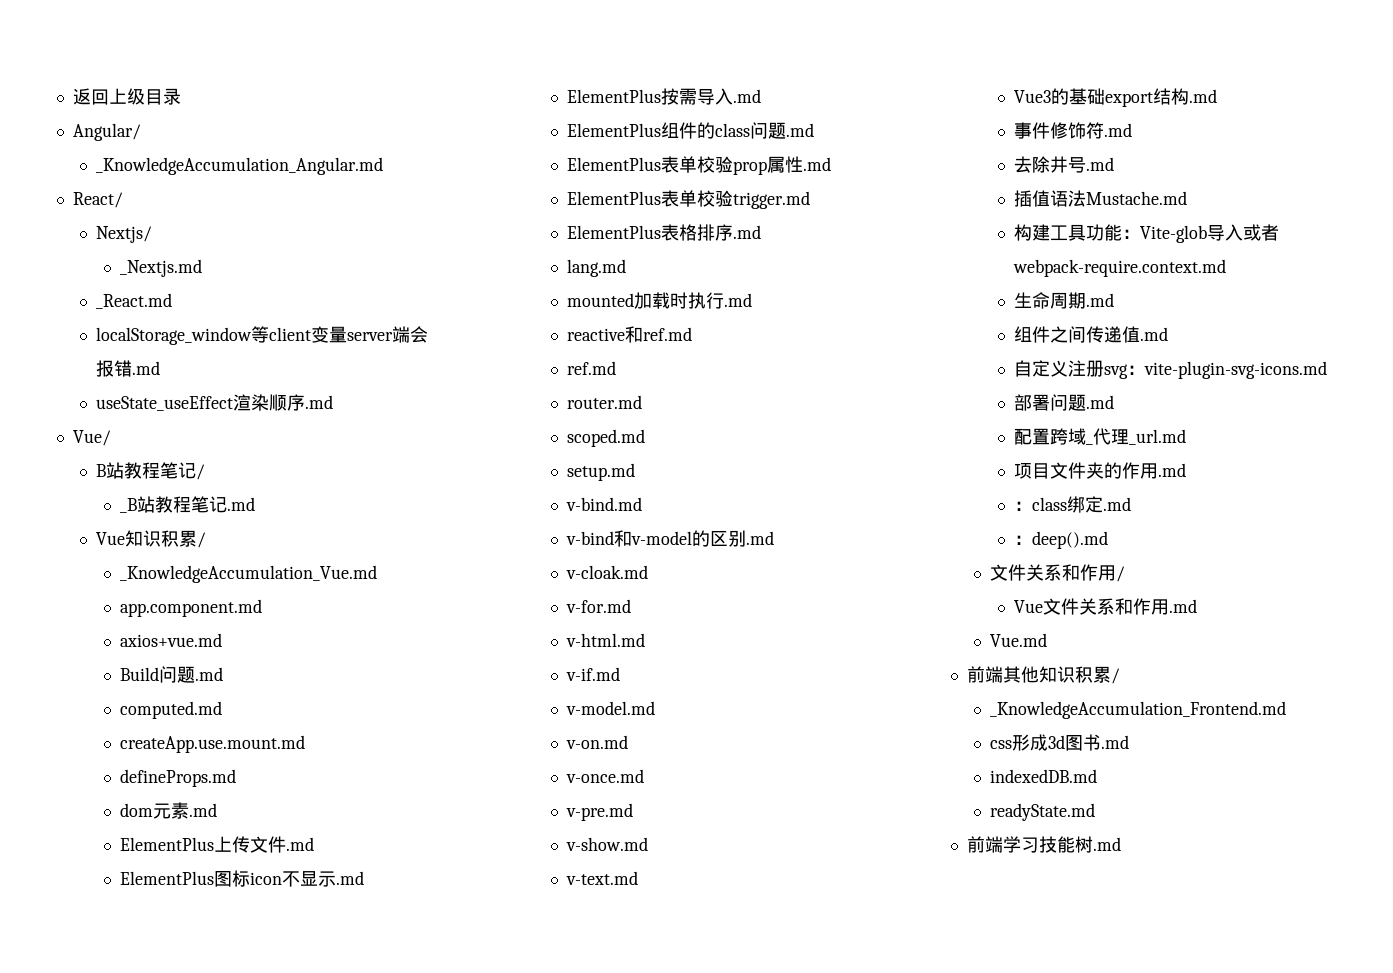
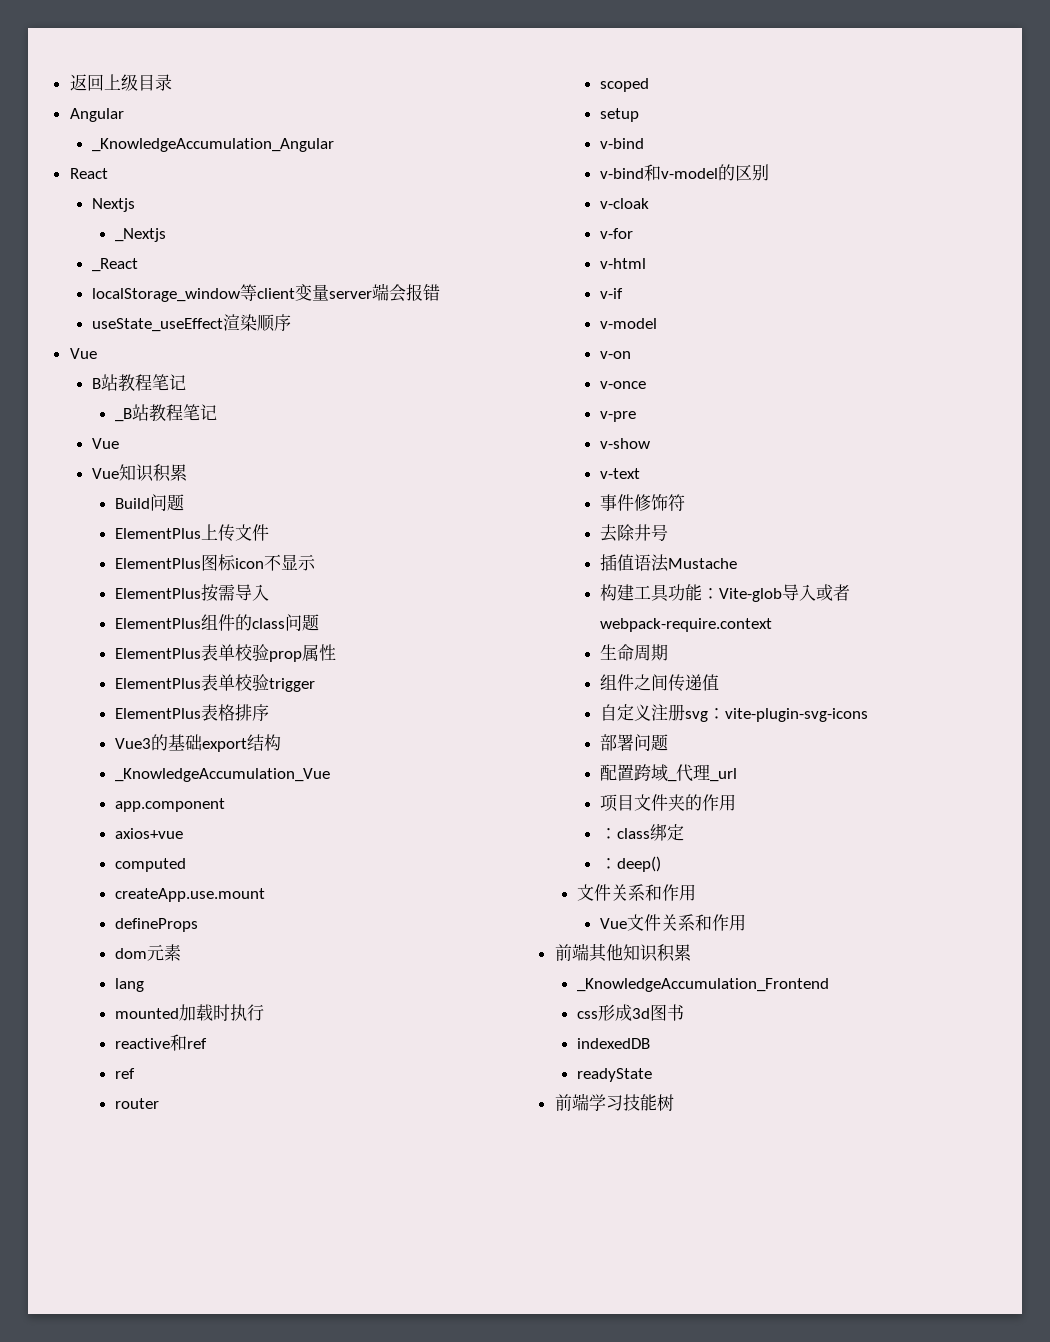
[72,123,141,141] [96,157,384,175] [72,192,123,208] [96,226,153,243] [120,259,203,277] [96,293,173,309] Angular/ // _KnowledgeAccumulation_Angular.md // React/ // Nextjs/ // _Nextjs.md // _React.md -> [69,108,124,122] [92,138,335,152] [69,168,108,179] [92,198,136,212] [115,228,167,242] [92,258,139,272] Angular // _KnowledgeAccumulation_Angular // React // Nextjs // _Nextjs // _React
[132,361,161,375] .md -> (441, 292) none
[305,395,334,409] [72,430,111,446] .md // Vue/ -> [69,348,97,359] // Vue
[196,464,206,480] / -> (187, 382) none
[227,497,256,511] .md -> [92,438,120,449] // Vue
[197,532,207,548] [120,565,378,583] [120,599,263,617] [120,633,223,647] [120,666,224,683] [120,701,223,719] [120,735,306,753] [120,769,237,787] [120,802,218,819] / // _KnowledgeAccumulation_Vue.md // app.component.md // axios+vue.md // Build问题.md // computed.md // createApp.use.mount.md // defineProps.md // dom元素.md -> [115,494,185,511] // Build问题
[286,837,315,851] .md -> (270, 532) none
[336,871,365,885] .md -> (317, 562) none
[733,89,762,103] .md -> (270, 592) none
[786,123,815,137] .md -> (320, 622) none
[803,157,832,171] [567,190,811,209] .md // ElementPlus表单校验trigger.md -> [115,674,316,692] // ElementPlus表单校验trigger
[733,225,762,239] [567,259,627,277] [567,292,753,309] [567,326,693,343] [567,361,617,375] [567,395,643,409] [567,429,646,447] [567,463,636,481] [566,497,643,511] [566,530,775,547] [566,565,649,579] [566,599,632,613] [566,633,646,647] [566,667,621,681] [566,701,656,715] [566,735,629,749] [566,769,645,783] [566,803,634,821] [566,837,649,851] [566,871,639,885] .md // lang.md // mounted加载时执行.md // reactive和ref.md // ref.md // router.md // scoped.md // setup.md // v-bind.md // v-bind和v-model的区别.md // v-cloak.md // v-for.md // v-html.md // v-if.md // v-model.md // v-on.md // v-once.md // v-pre.md // v-show.md // v-text.md -> (270, 712) none
[1189,89,1218,103] .md -> [115,768,331,782] [115,798,226,812] [115,828,184,839] [115,858,187,872] [115,888,266,902] [115,918,199,932] [115,944,182,961] [115,978,145,992] [115,1004,265,1021] [115,1034,208,1051] [115,1068,136,1079] [115,1098,160,1109] [600,78,650,92] [600,108,640,122] [600,138,645,149] [600,164,770,181] [600,198,650,209] [600,228,634,239] [600,258,647,269] [600,288,624,299] [600,318,658,329] [600,351,632,359] [600,381,647,389] [600,411,637,422] [600,438,651,449] [600,468,641,479] // _KnowledgeAccumulation_Vue // app.component // axios+vue // computed // createApp.use.mount // defineProps // dom元素 // lang // mounted加载时执行 // reactive和ref // ref // router // scoped // setup // v-bind // v-bind和v-model的区别 // v-cloak // v-for // v-html // v-if // v-model // v-on // v-once // v-pre // v-show // v-text
[1104,123,1133,137] .md -> (686, 502) none
[1086,157,1115,171] .md -> (669, 532) none
[1086,191,1188,205] Mustache.md -> [668,558,738,569] Mustache
[1013,259,1227,277] webpack-require.context.md -> [600,618,773,632] webpack-require.context
[1086,293,1115,307] .md -> (669, 652) none
[1140,327,1169,341] .md -> (720, 682) none
[1144,361,1328,379] vite-plugin-svg-icons.md -> [725,708,869,722] vite-plugin-svg-icons
[1086,395,1115,409] .md -> (669, 742) none
[1129,429,1187,445] _url.md -> [710,768,738,782] _url
[1158,463,1187,477] .md -> (737, 802) none
[1103,497,1132,511] [1014,531,1109,549] [990,564,1126,582] .md // ：deep().md // 文件关系和作用/ -> [600,856,662,872] [577,884,697,901] // ：deep() // 文件关系和作用
[1169,599,1198,613] [990,633,1048,647] .md // Vue.md -> (747, 922) none
[1110,668,1120,684] [990,701,1287,719] / // _KnowledgeAccumulation_Frontend.md -> [577,978,830,992] // _KnowledgeAccumulation_Frontend
[1101,735,1130,749] [990,769,1098,783] [990,803,1096,821] .md // indexedDB.md // readyState.md -> [577,1038,651,1049] [577,1068,653,1082] // indexedDB // readyState
[1092,837,1121,851] .md -> (674, 1102) none

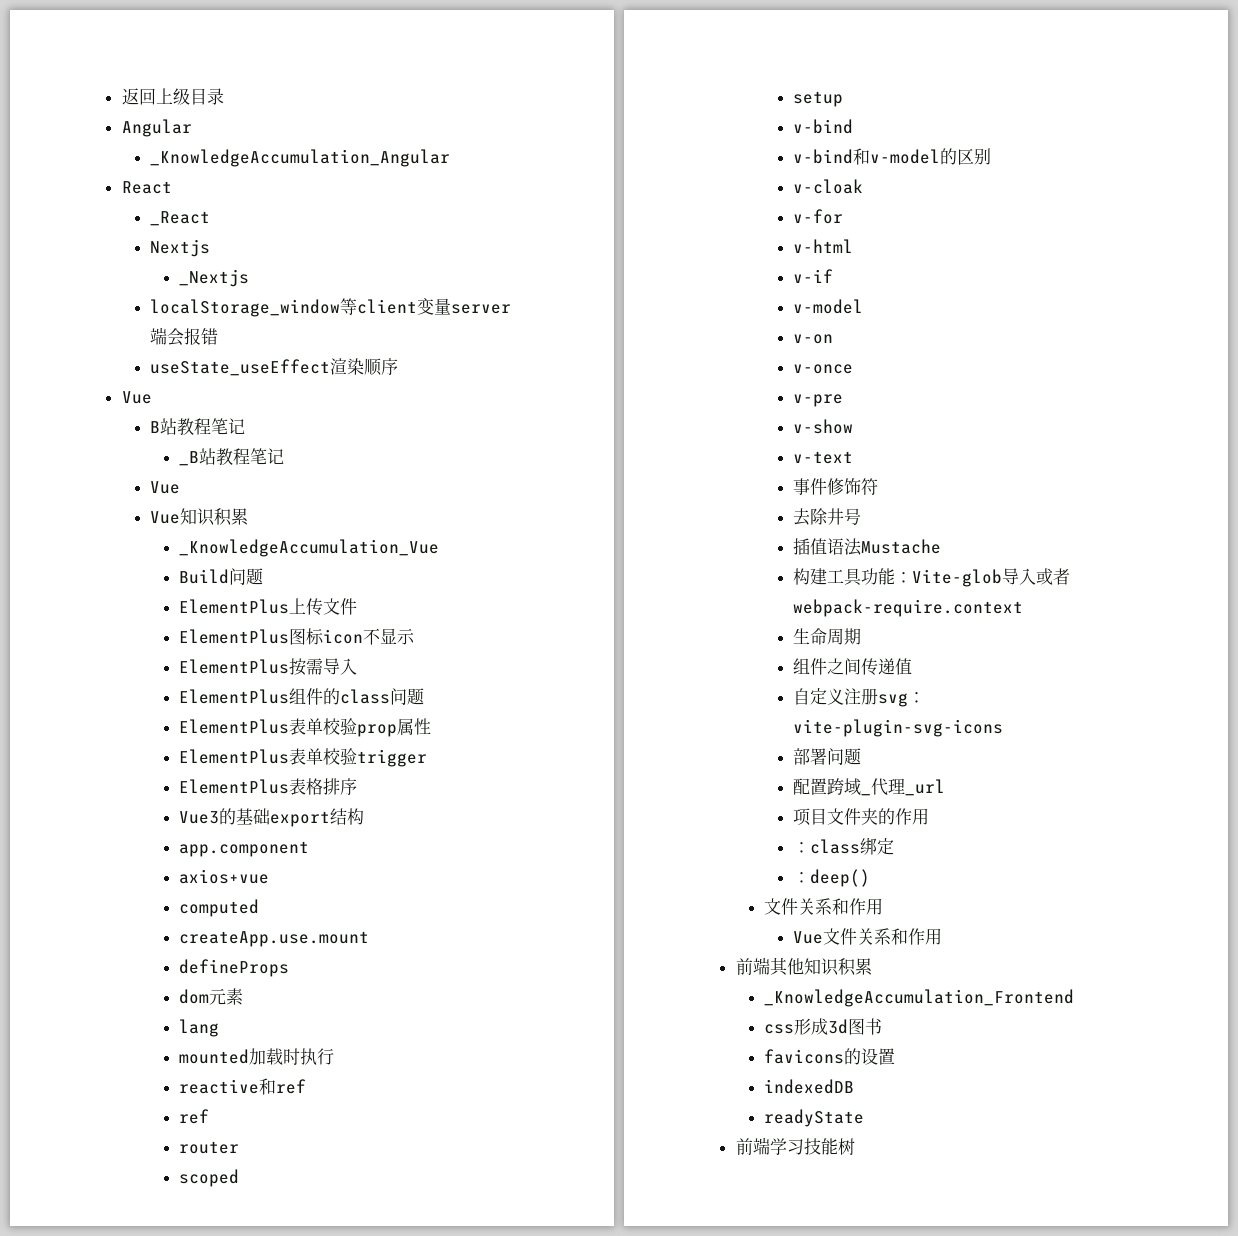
(108, 173) none -> [150,211,211,226] // _React
[92,258,139,272] // _React -> (250, 278) none
(188, 472) none -> [179,539,440,557] // _KnowledgeAccumulation_Vue
[115,768,331,782] // _KnowledgeAccumulation_Vue -> (365, 816) none
(685, 1012) none -> [764,1048,896,1065] // favicons的设置

